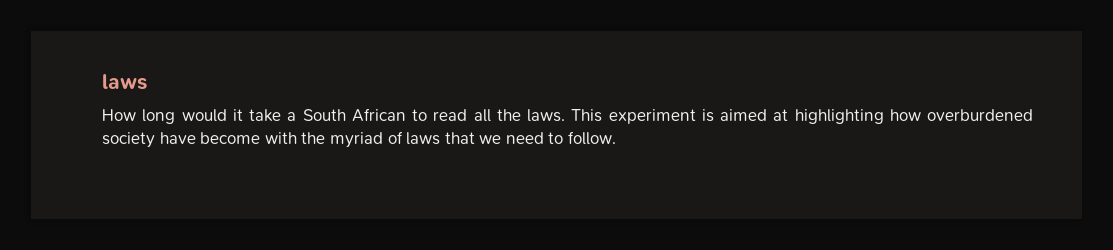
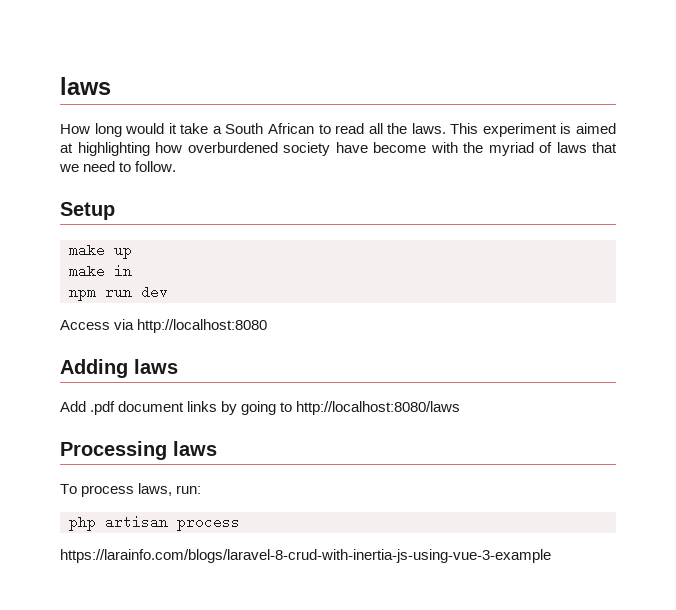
(617, 138) none -> [60,202,115,220] [69,243,132,259] [69,264,132,278] [69,285,168,301] [60,319,268,333] [60,359,178,378] [60,401,461,415] [60,441,217,460] [60,483,202,497] [69,515,240,531] [60,549,551,563] // Setup // make up // make in // npm run dev // Access via http://localhost:8080 // Adding laws // Add .pdf document links by going to http://localhost:8080/laws // Processing laws // To process laws, run: // php artisan process // https://larainfo.com/blogs/laravel-8-crud-with-inertia-js-using-vue-3-example

